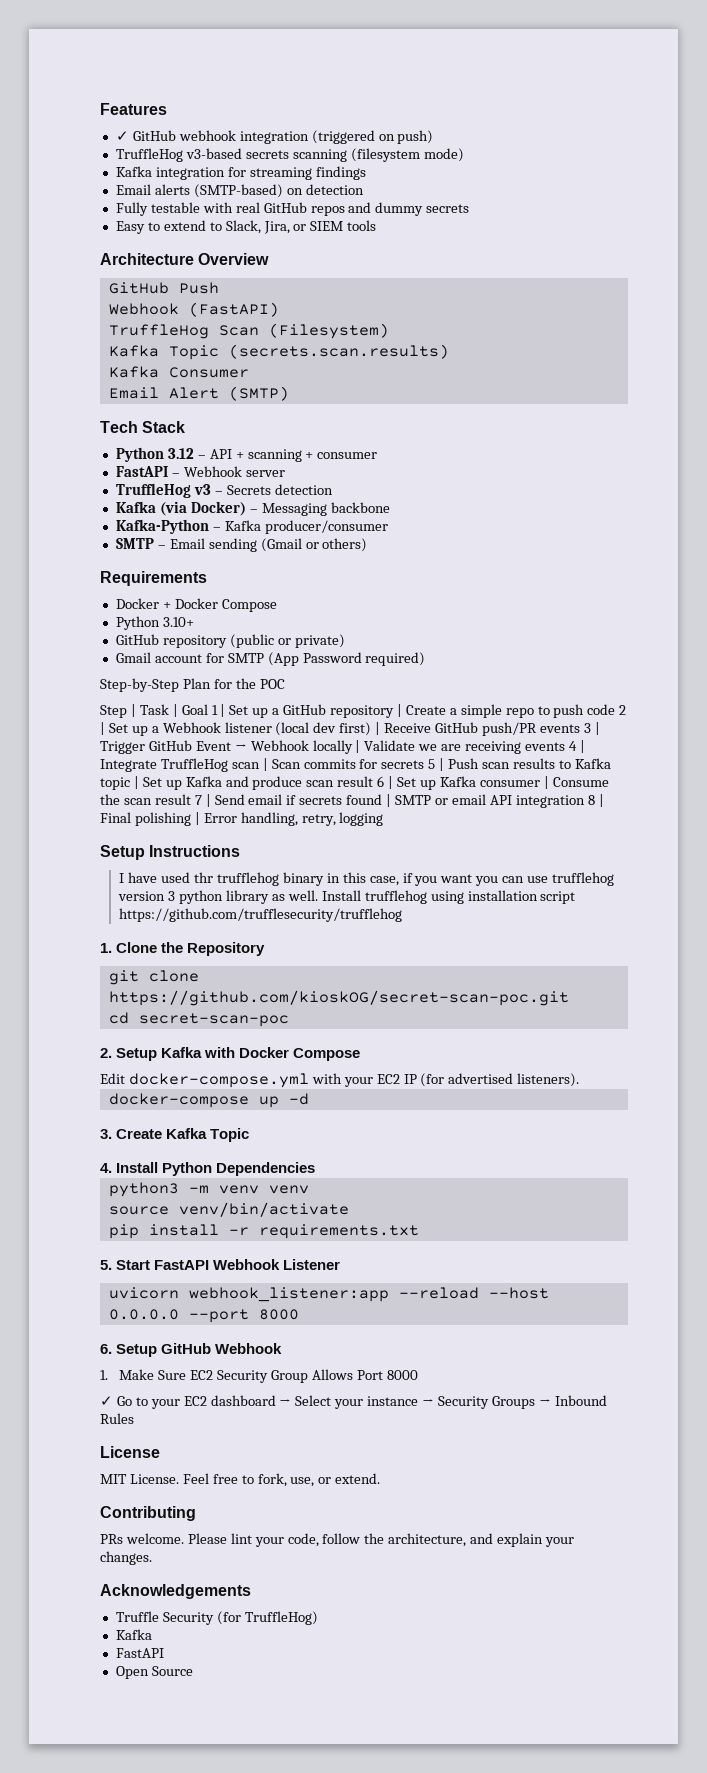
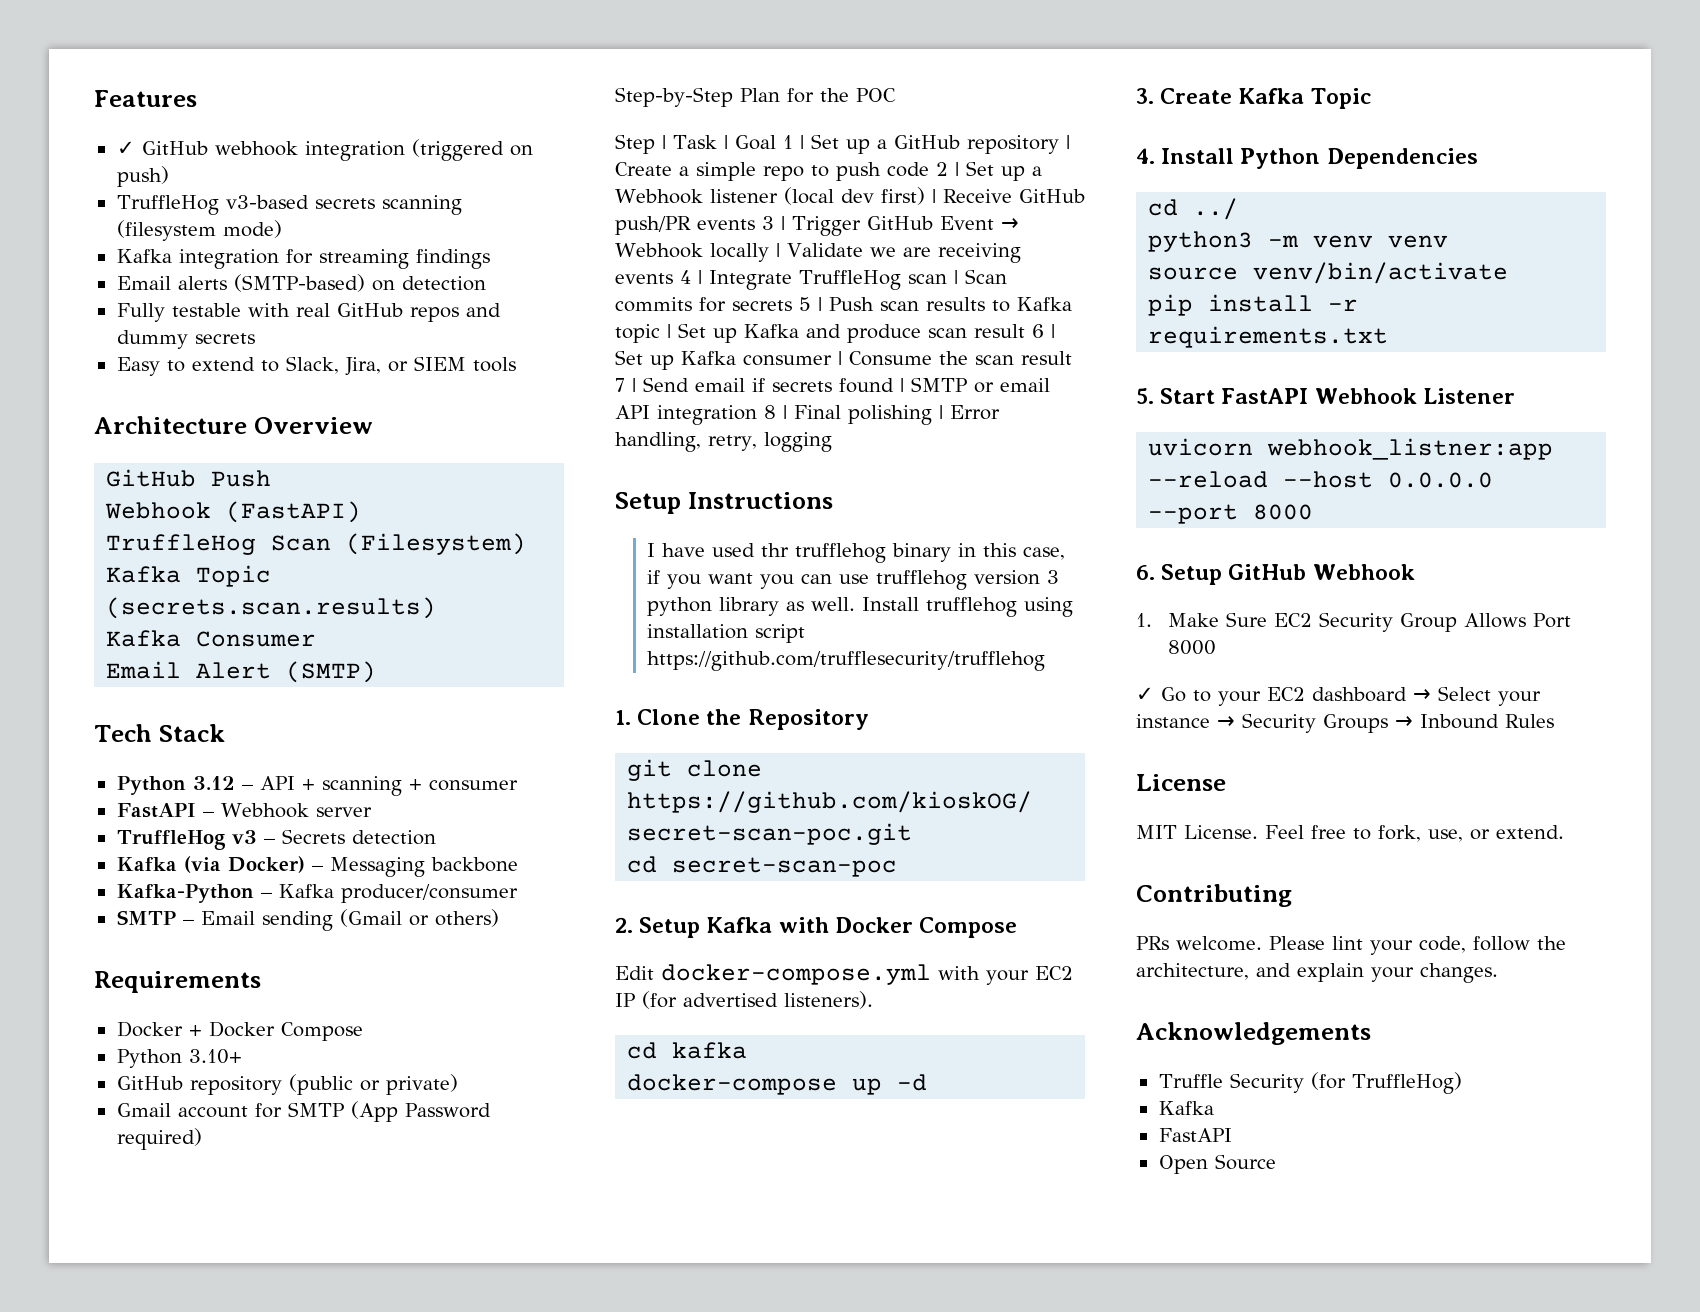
(580, 1080) none -> [627,1042,748,1059] // cd kafka
(316, 1169) none -> [1148,198,1239,220] // cd ../
[188,1287,389,1302] webhook_listener:app -> [1267,438,1554,460] webhook_listner:app

